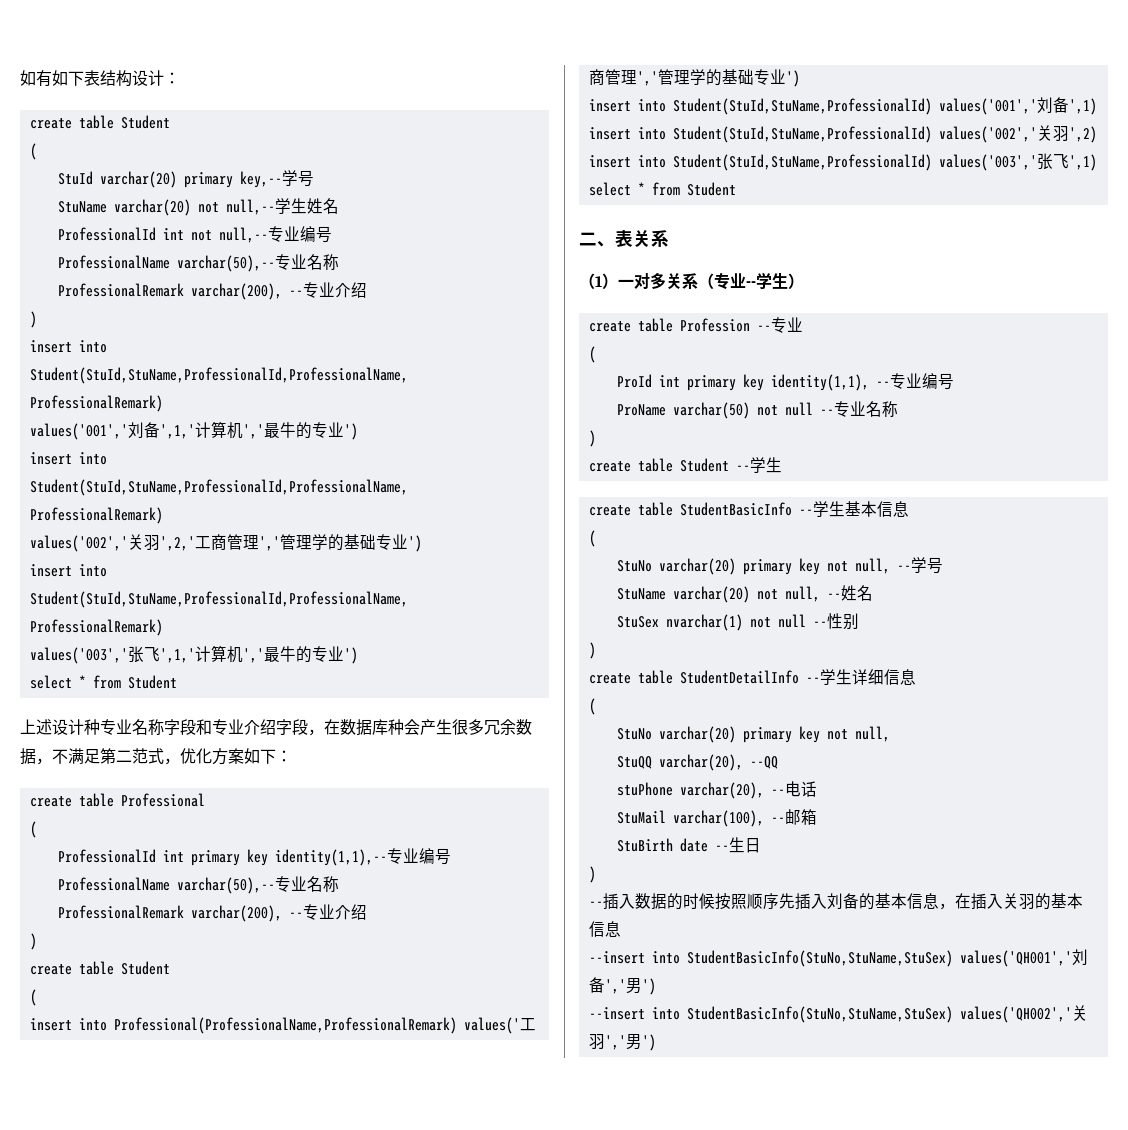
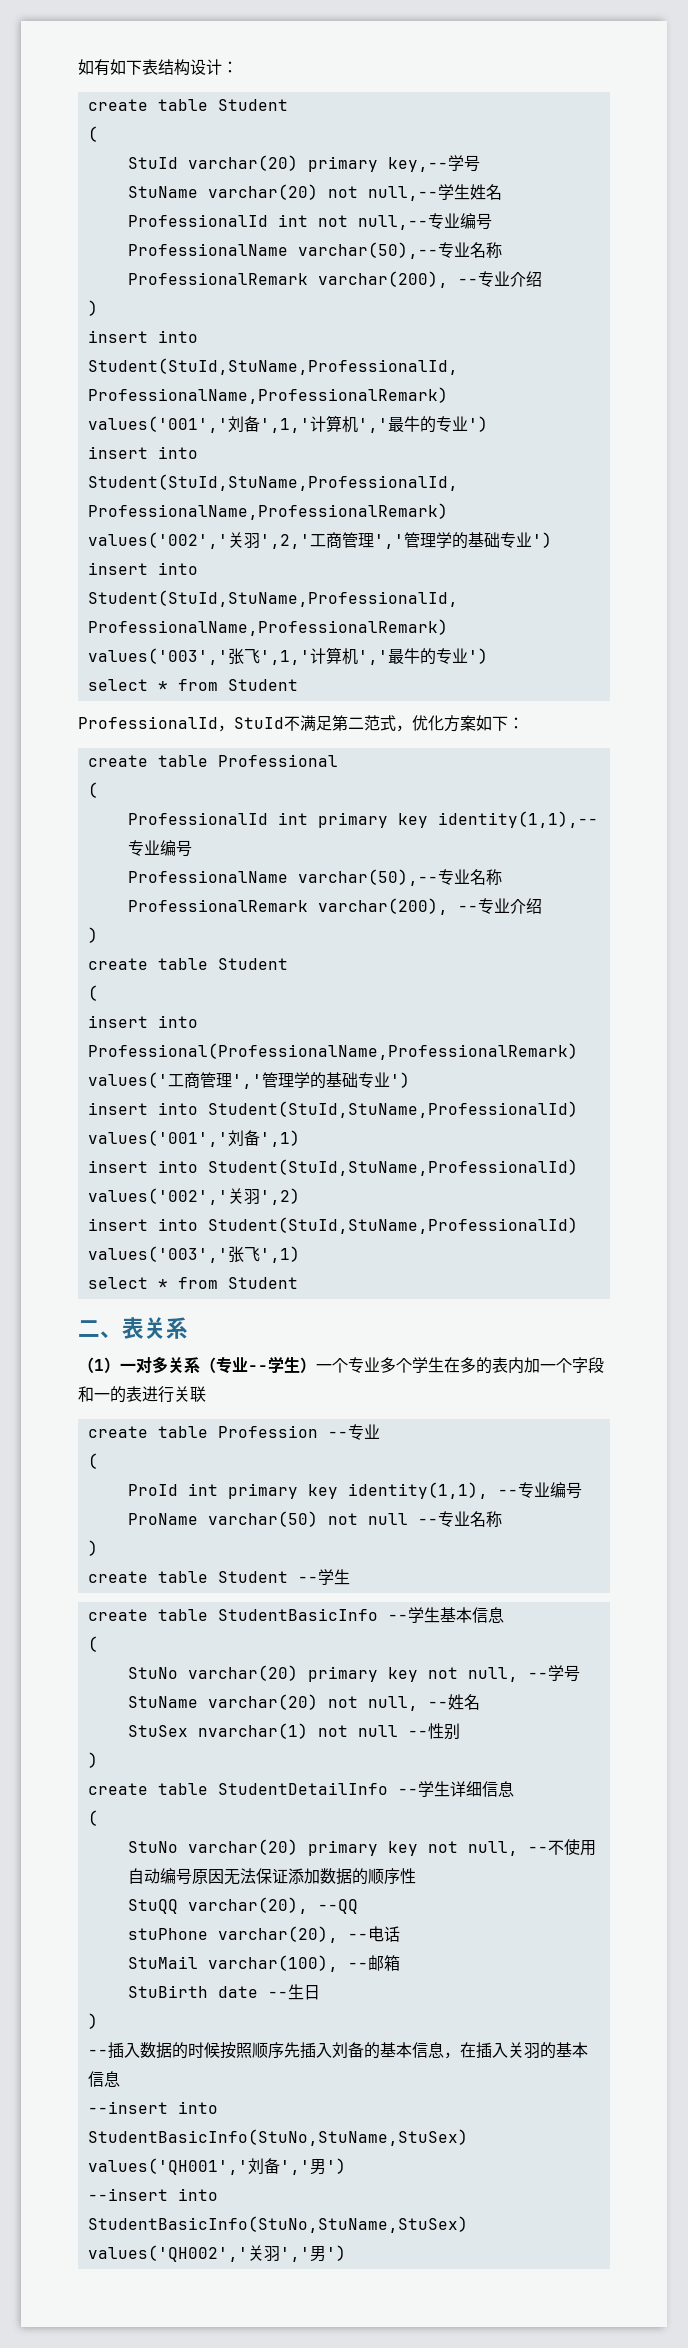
[20,719,532,736] [20,748,52,765] 上述设计种专业名称字段和专业介绍字段，在数据库种会产生很多冗余数据， -> [78,716,284,732] ProfessionalId，StuId
(804, 281) none -> [316,1357,604,1374] [78,1386,206,1403] 一个专业多个学生在多的表内加一个字段和一的表进行关联
(890, 734) none -> [527,1839,596,1856] [127,1868,416,1885] --不使用自动编号原因无法保证添加数据的顺序性

